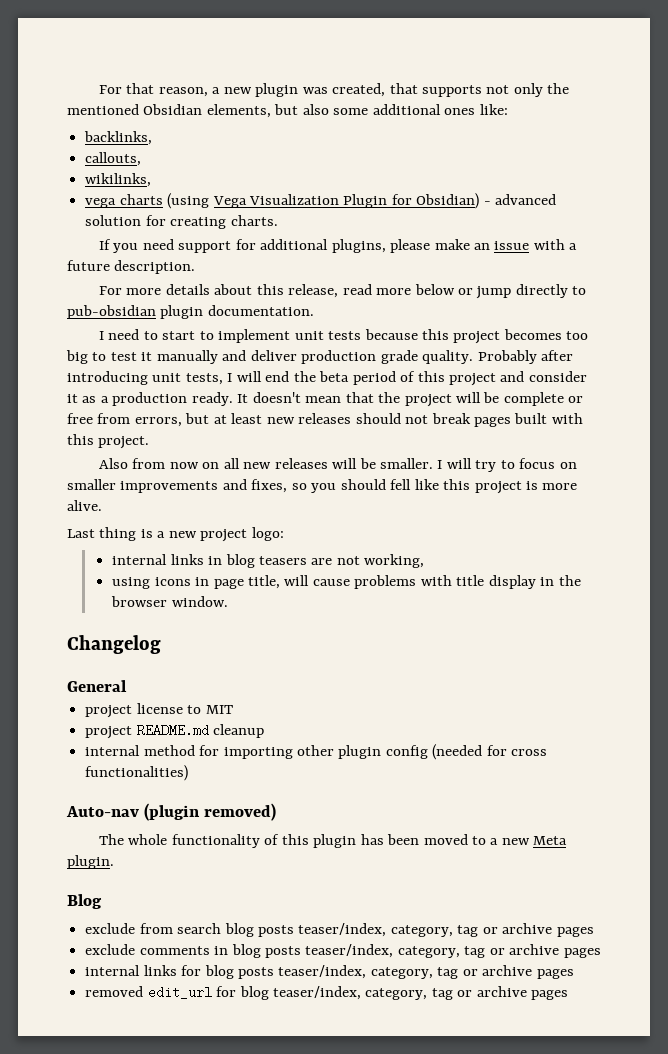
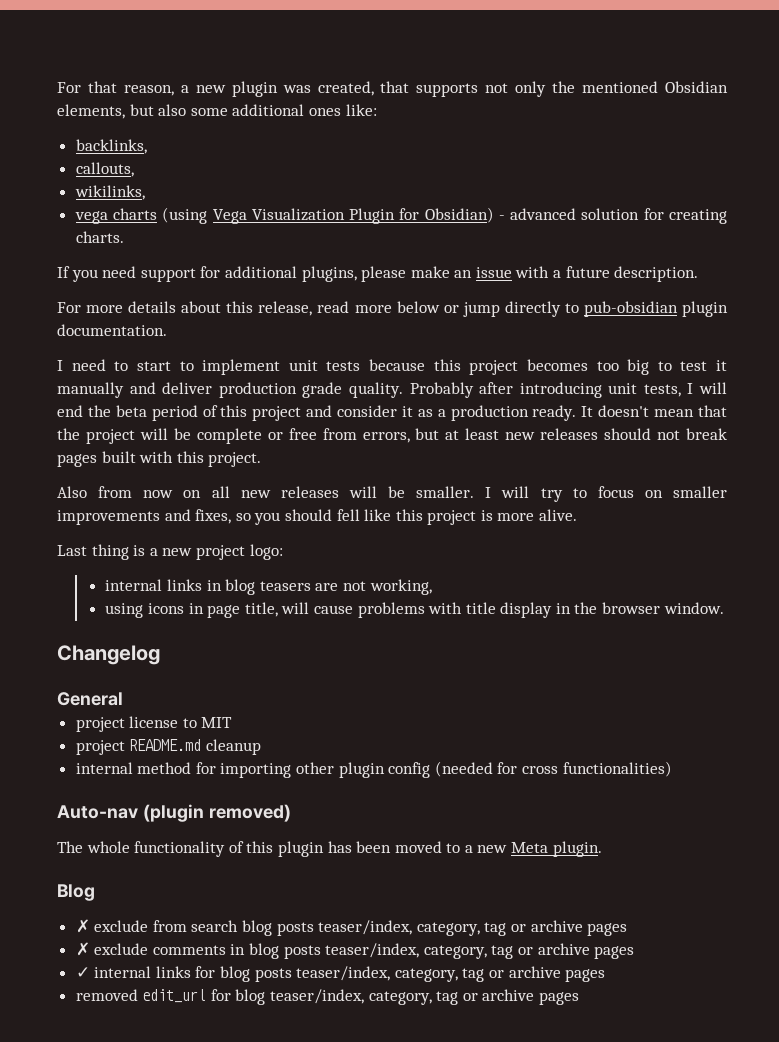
(102, 901) none -> [75,919,90,933] ✗
(594, 932) none -> [75,942,90,956] ✗
(601, 953) none -> [75,967,90,978] ✓

